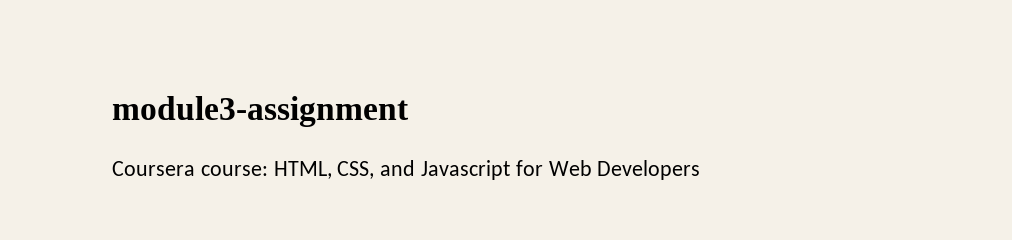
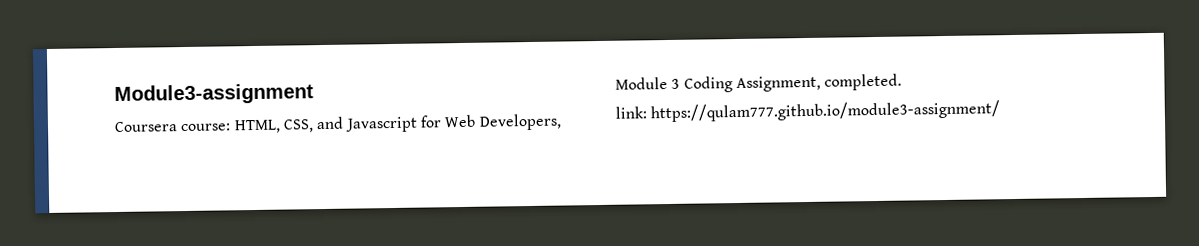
[112,96,409,127] module3-assignment -> [114,83,314,106] Module3-assignment
[597,160,701,180] Developers -> [478,113,562,131] [615,73,903,93] [615,100,1001,123] Developers, Module 3 Coding Assignment, completed. // link: https://qulam777.github.io/module3-assignment/

